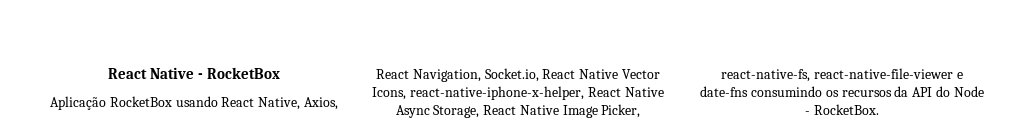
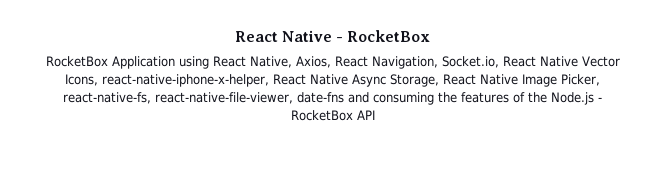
[50,96,218,110] Aplicação RocketBox usando -> [45,56,209,69] RocketBox Application using
[814,68,963,79] [700,86,984,97] [805,104,879,115] react-native-file-viewer e date-fns consumindo os recursos da API do Node - RocketBox. -> [155,92,602,105] [290,110,375,121] react-native-file-viewer, date-fns and consuming the features of the Node.js - RocketBox API

